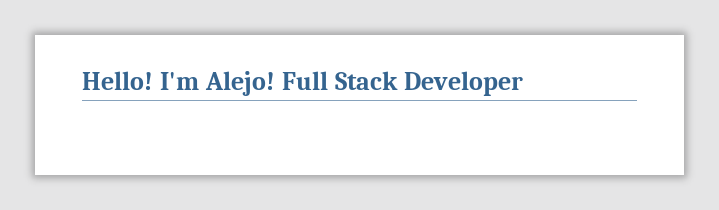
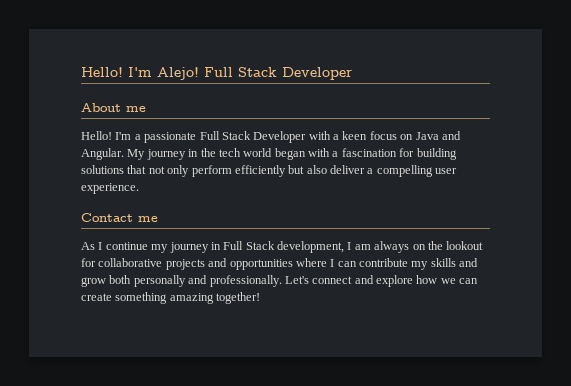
(524, 83) none -> [81,103,146,112] [81,131,461,143] [81,148,457,160] [81,165,458,177] [81,183,139,194] [81,213,158,222] [81,241,484,253] [81,258,479,270] [81,275,479,287] [81,292,261,304] // About me // Hello! I'm a passionate Full Stack Developer with a keen focus on Java and Angular. My journey in the tech world began with a fascination for building solutions that not only perform efficiently but also deliver a compelling user experience. // Contact me // As I continue my journey in Full Stack development, I am always on the lookout for collaborative projects and opportunities where I can contribute my skills and grow both personally and professionally. Let's connect and explore how we can create something amazing together!

